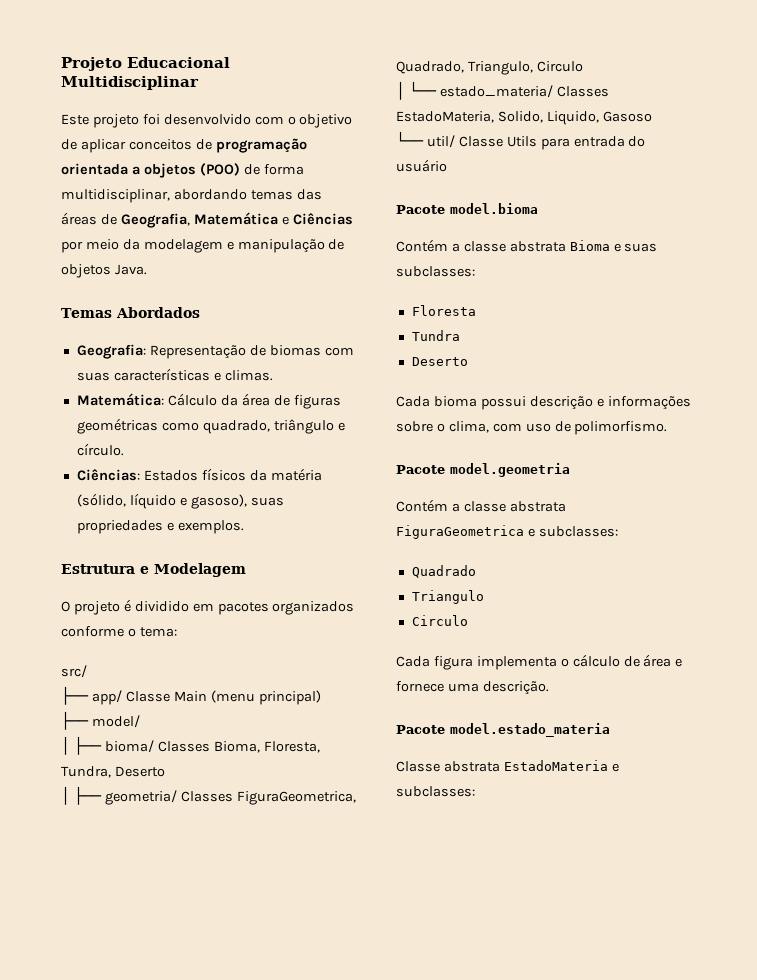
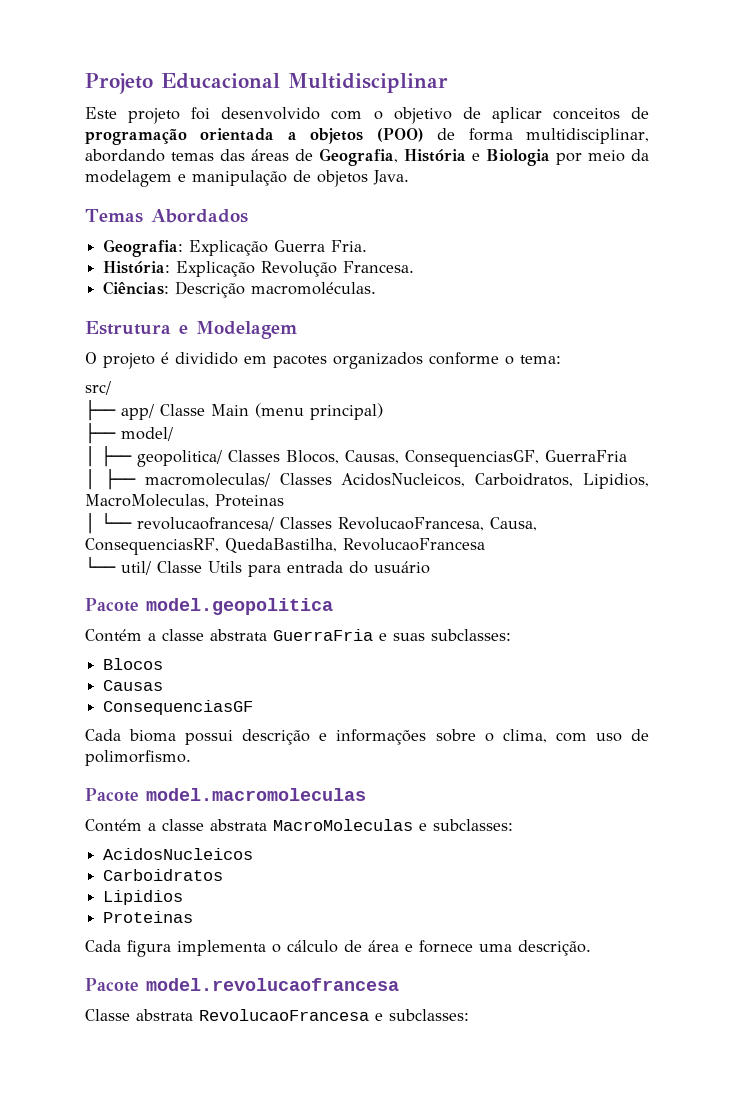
[193,212,353,225] Matemática e Ciências -> [404,149,550,166] História e Biologia
[149,345,354,359] [76,368,273,381] [76,393,341,409] [76,418,345,434] [76,443,124,456] [76,468,322,481] [76,493,284,509] [76,520,244,534] Representação de biomas com suas características e climas. // Matemática: Cálculo da área de figuras geométricas como quadrado, triângulo e círculo. // Ciências: Estados físicos da matéria (sólido, líquido e gasoso), suas propriedades e exemplos. -> [189,240,368,256] [103,261,415,277] [103,281,377,298] Explicação Guerra Fria. // História: Explicação Revolução Francesa. // Ciências: Descrição macromoléculas.
[104,740,320,753] [61,766,165,778] [61,786,356,805] [396,61,583,75] [396,81,609,100] [396,111,652,125] bioma/ Classes Bioma, Floresta, Tundra, Deserto // │ ├── geometria/ Classes FiguraGeometrica, Quadrado, Triangulo, Circulo // │ └── estado_materia/ Classes EstadoMateria, Solido, Liquido, Gasoso -> [137,450,627,467] [85,469,649,490] [85,494,284,508] [85,513,537,534] [85,538,485,555] geopolitica/ Classes Blocos, Causas, ConsequenciasGF, GuerraFria // │ ├── macromoleculas/ Classes AcidosNucleicos, Carboidratos, Lipidios, MacroMoleculas, Proteinas // │ └── revolucaofrancesa/ Classes RevolucaoFrancesa, Causa, ConsequenciasRF, QuedaBastilha, RevolucaoFrancesa
[450,203,538,214] [396,239,610,252] model.bioma // Contém a classe abstrata Bioma -> [146,598,333,615] [85,629,373,642] model.geopolitica // Contém a classe abstrata GuerraFria
[411,305,476,316] [411,330,460,341] [411,357,468,366] Floresta // Tundra // Deserto -> [103,658,164,670] [103,680,164,691] [103,700,254,715] Blocos // Causas // ConsequenciasGF
[450,463,570,477] [396,499,566,512] [396,525,524,539] model.geometria // Contém a classe abstrata FiguraGeometrica -> [146,788,366,801] [85,819,413,832] model.macromoleculas // Contém a classe abstrata MacroMoleculas
[411,565,476,578] [411,590,484,604] [411,615,468,626] Quadrado // Triangulo // Circulo -> [103,848,254,860] [103,869,224,881] [103,890,184,905] [103,911,194,923] AcidosNucleicos // Carboidratos // Lipidios // Proteinas
[450,723,610,737] model.estado_materia -> [146,978,399,991] model.revolucaofrancesa
[503,760,608,771] EstadoMateria -> [199,1009,369,1021] RevolucaoFrancesa

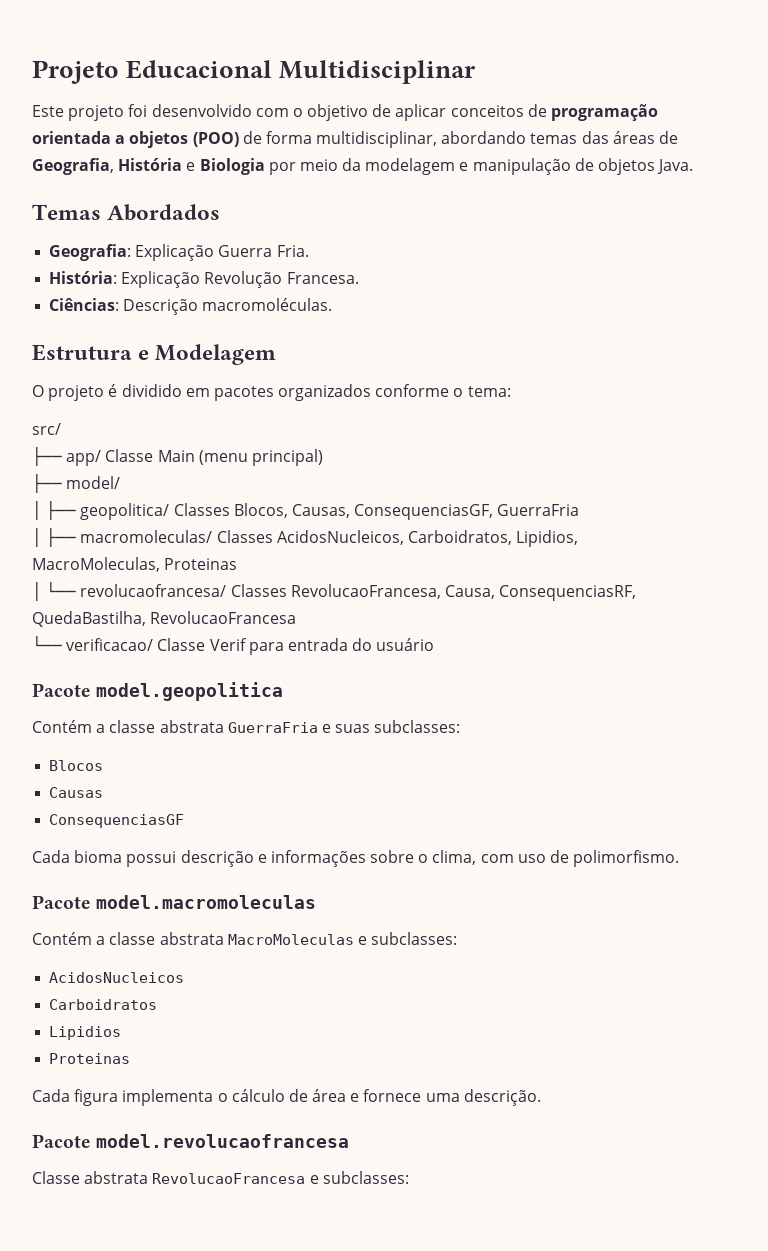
[121,561,242,575] util/ Classe Utils -> [66,638,247,651] verificacao/ Classe Verif

